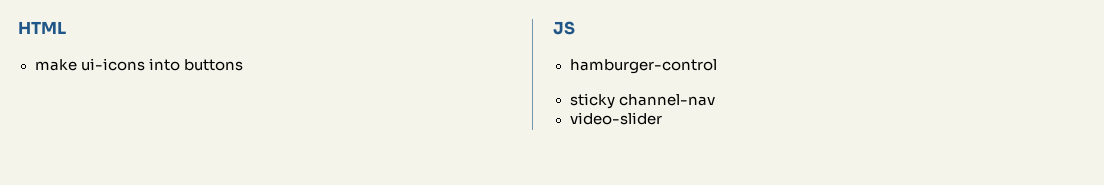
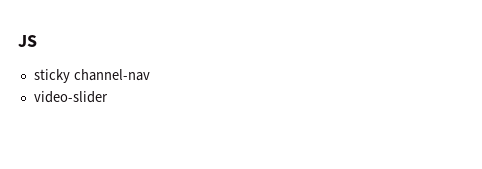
[18,21,66,34] [34,58,243,71] HTML // make ui-icons into buttons // -> (18, 41) none
[569,59,717,74] // hamburger-control -> (37, 41) none

